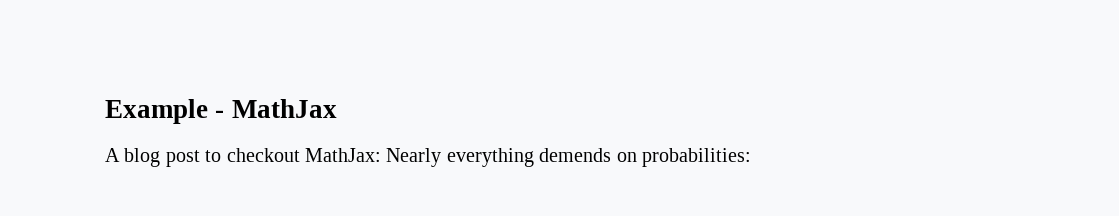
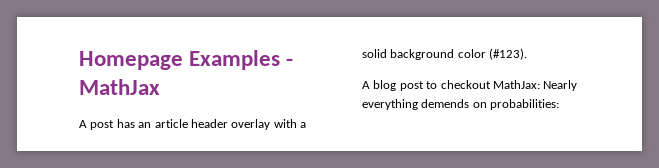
[105,99,208,124] Example -> [79,50,281,70] Homepage Examples
(337, 108) none -> [79,119,306,130] [362,48,528,60] // A post has an article header overlay with a solid background color (#123).

